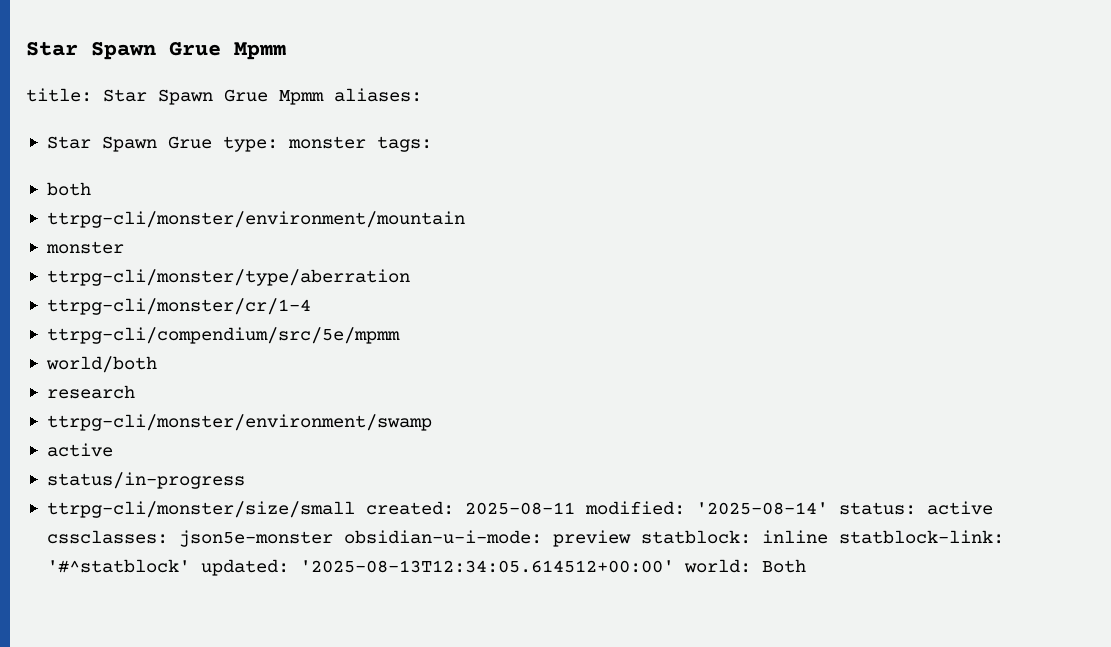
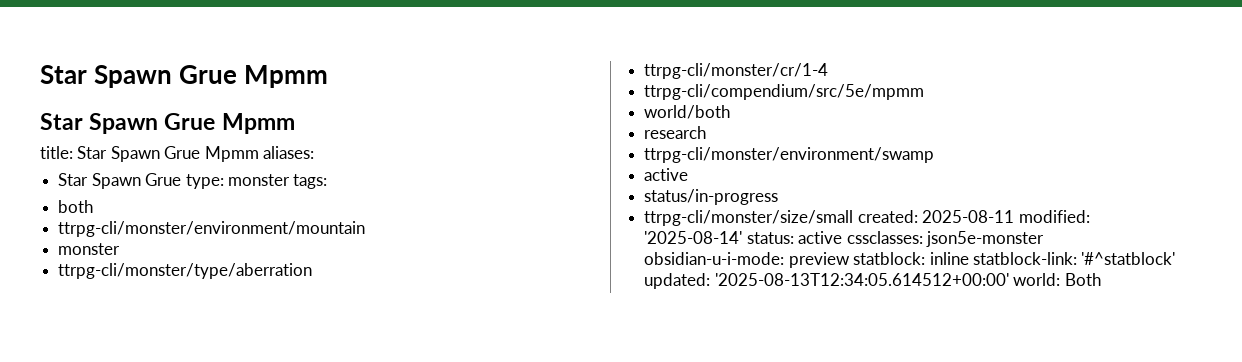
[26,42,286,60] Star Spawn Grue Mpmm -> [40,65,329,88] [40,113,295,134] Star Spawn Grue Mpmm // Star Spawn Grue Mpmm

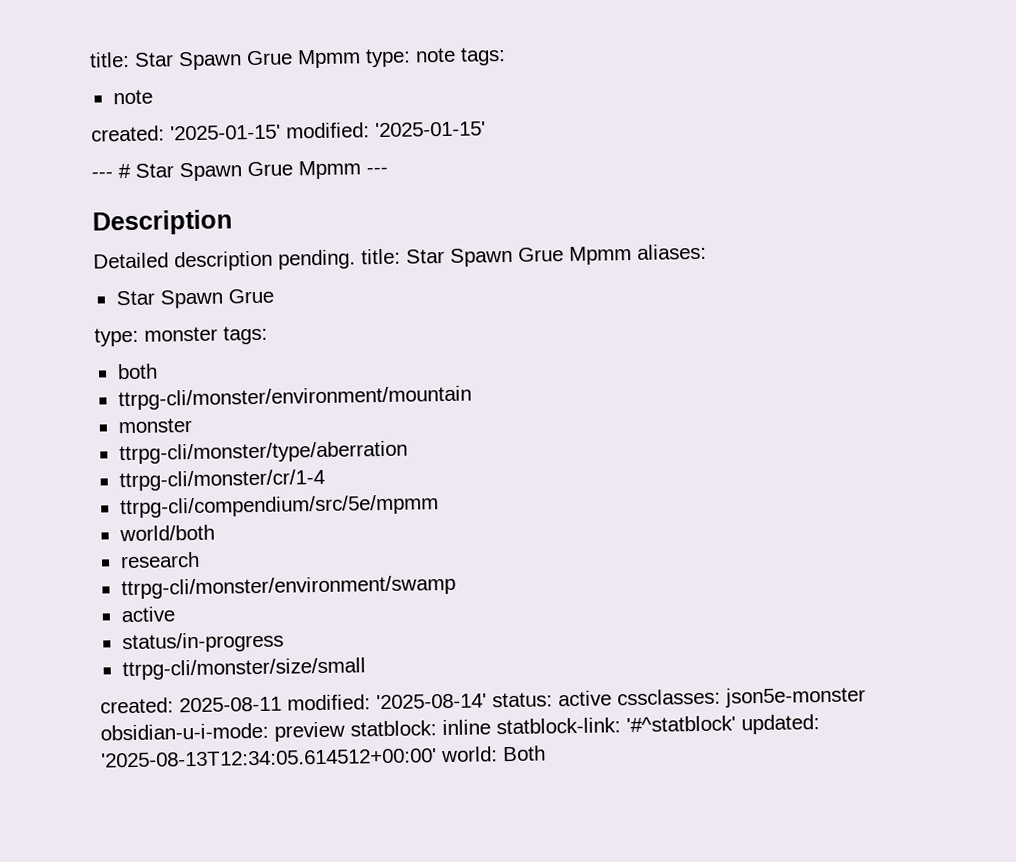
[40,65,329,88] [40,113,295,134] Star Spawn Grue Mpmm // Star Spawn Grue Mpmm // -> [89,47,506,71] [112,89,153,105] [91,121,486,142] [91,160,388,182] [92,209,233,236] [93,249,356,272] title: Star Spawn Grue Mpmm type: note tags: // note // created: '2025-01-15' modified: '2025-01-15' // --- # Star Spawn Grue Mpmm --- // Description // Detailed description pending.
(182, 179) none -> (274, 296) //
(854, 218) none -> (366, 669) //

